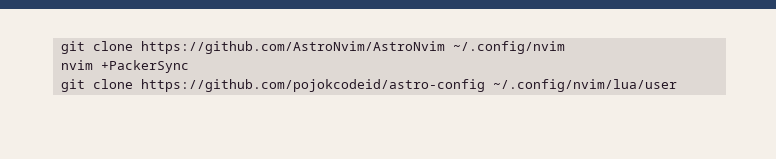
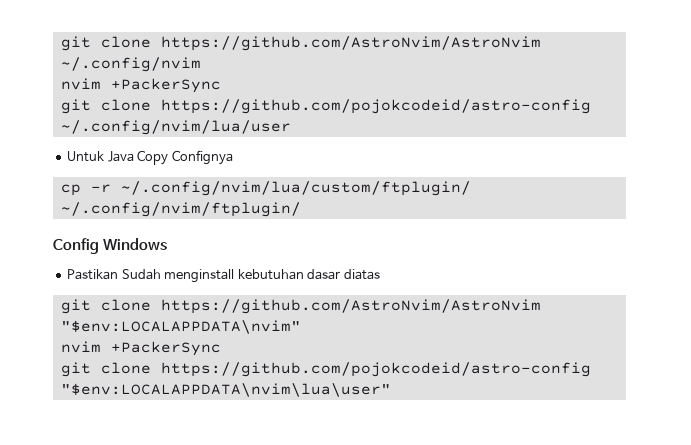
(677, 85) none -> [67,150,233,165] [60,181,471,196] [60,202,301,217] [53,238,167,254] [67,269,380,283] [60,299,541,314] [60,320,301,334] [60,341,221,356] [60,362,591,377] [60,383,391,397] // Untuk Java Copy Confignya // cp -r ~/.config/nvim/lua/custom/ftplugin/ ~/.config/nvim/ftplugin/ // Config Windows // Pastikan Sudah menginstall kebutuhan dasar diatas // git clone https://github.com/AstroNvim/AstroNvim "$env:LOCALAPPDATA\nvim" // nvim +PackerSync // git clone https://github.com/pojokcodeid/astro-config "$env:LOCALAPPDATA\nvim\lua\user"

